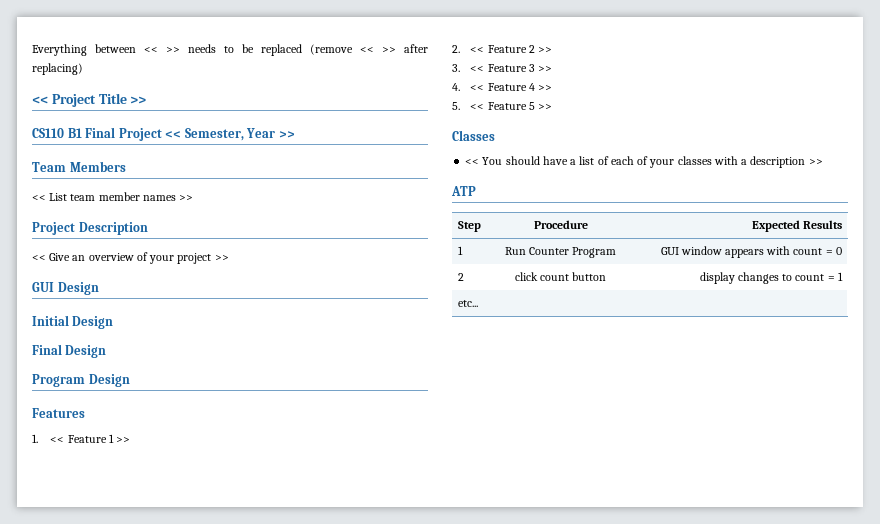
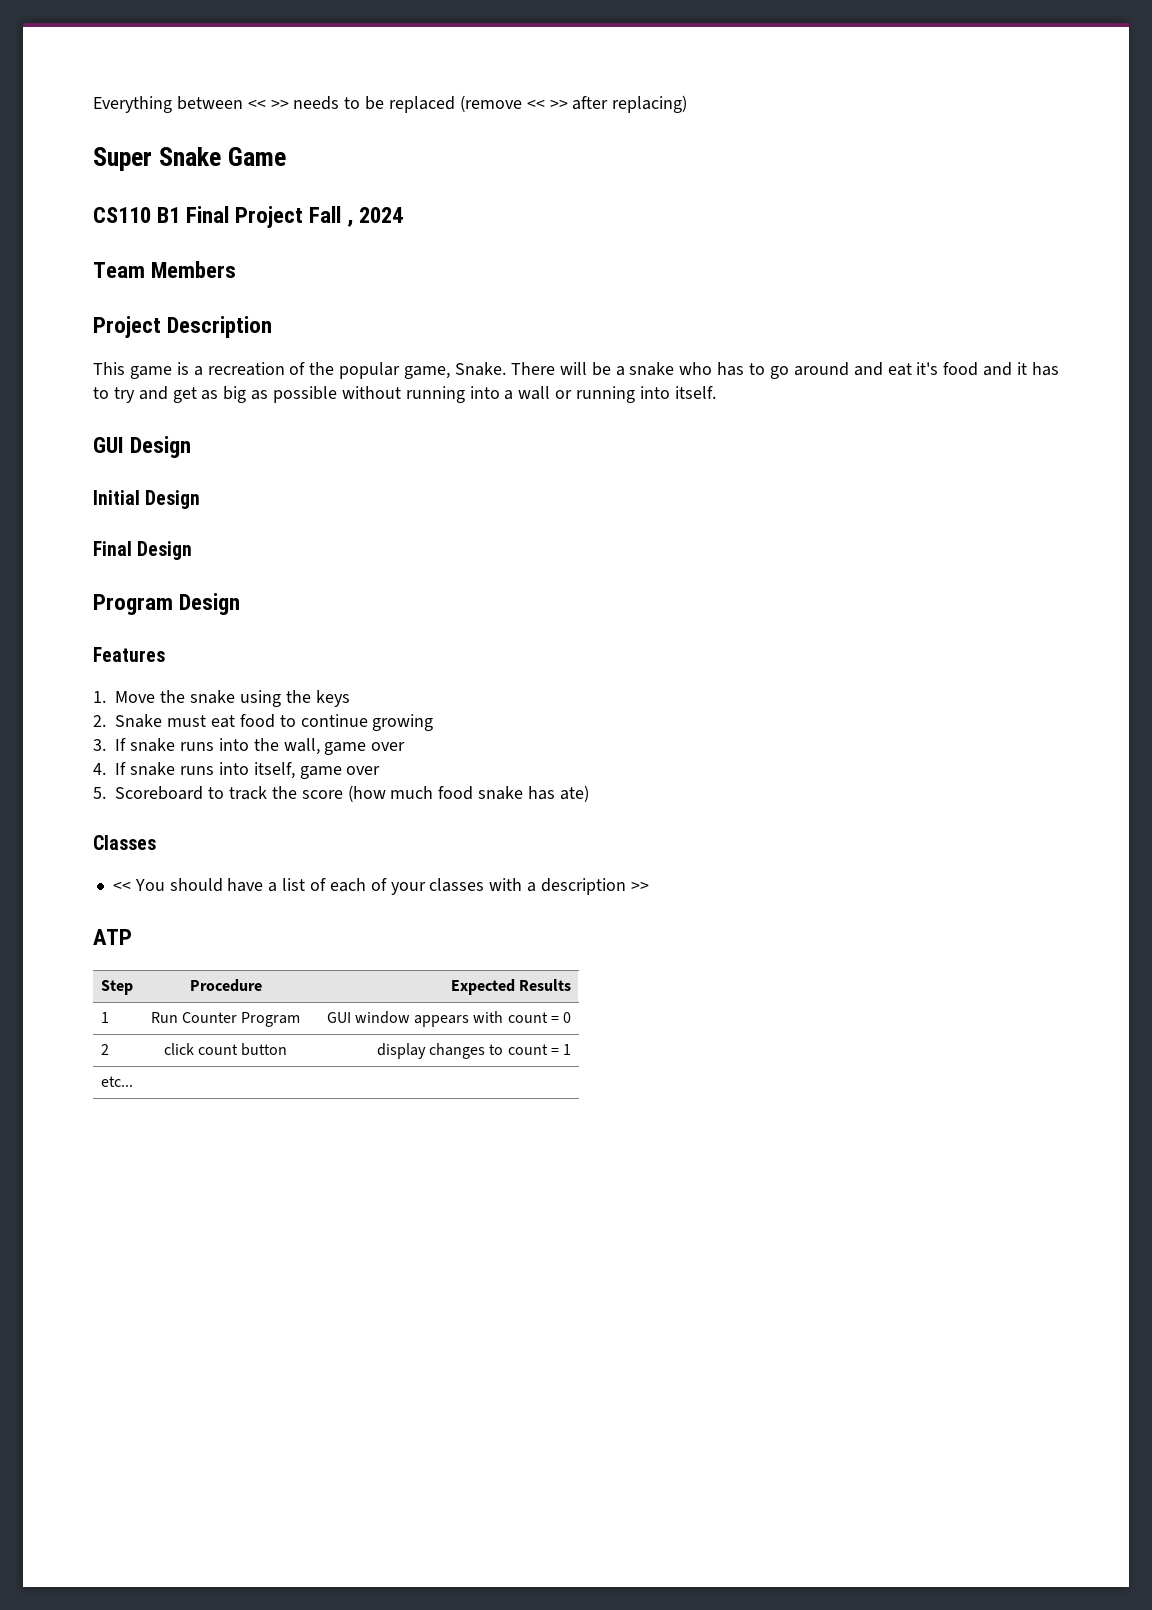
[32,93,147,107] << Project Title >> -> [93,147,287,171] Super Snake Game
[165,128,295,141] [32,161,126,172] [32,192,194,201] [32,222,148,235] [32,252,229,264] << Semester, Year >> // Team Members // << List team member names >> // Project Description // << Give an overview of your project >> -> [309,206,404,227] [93,261,237,278] [93,316,273,338] [93,362,1059,379] [93,386,716,403] Fall , 2024 // Team Members // Project Description // This game is a recreation of the popular game, Snake. There will be a snake who has to go around and eat it's food and it has to try and get as big as possible without running into a wall or running into itself.
[50,434,131,443] [452,45,553,53] [452,64,553,72] [452,83,553,91] [452,102,553,110] << Feature 1 >> // 2. << Feature 2 >> // 3. << Feature 3 >> // 4. << Feature 4 >> // 5. << Feature 5 >> -> [115,690,350,707] [93,714,434,731] [93,738,406,755] [93,762,381,779] [93,785,589,802] Move the snake using the keys // 2. Snake must eat food to continue growing // 3. If snake runs into the wall, game over // 4. If snake runs into itself, game over // 5. Scoreboard to track the score (how much food snake has ate)

